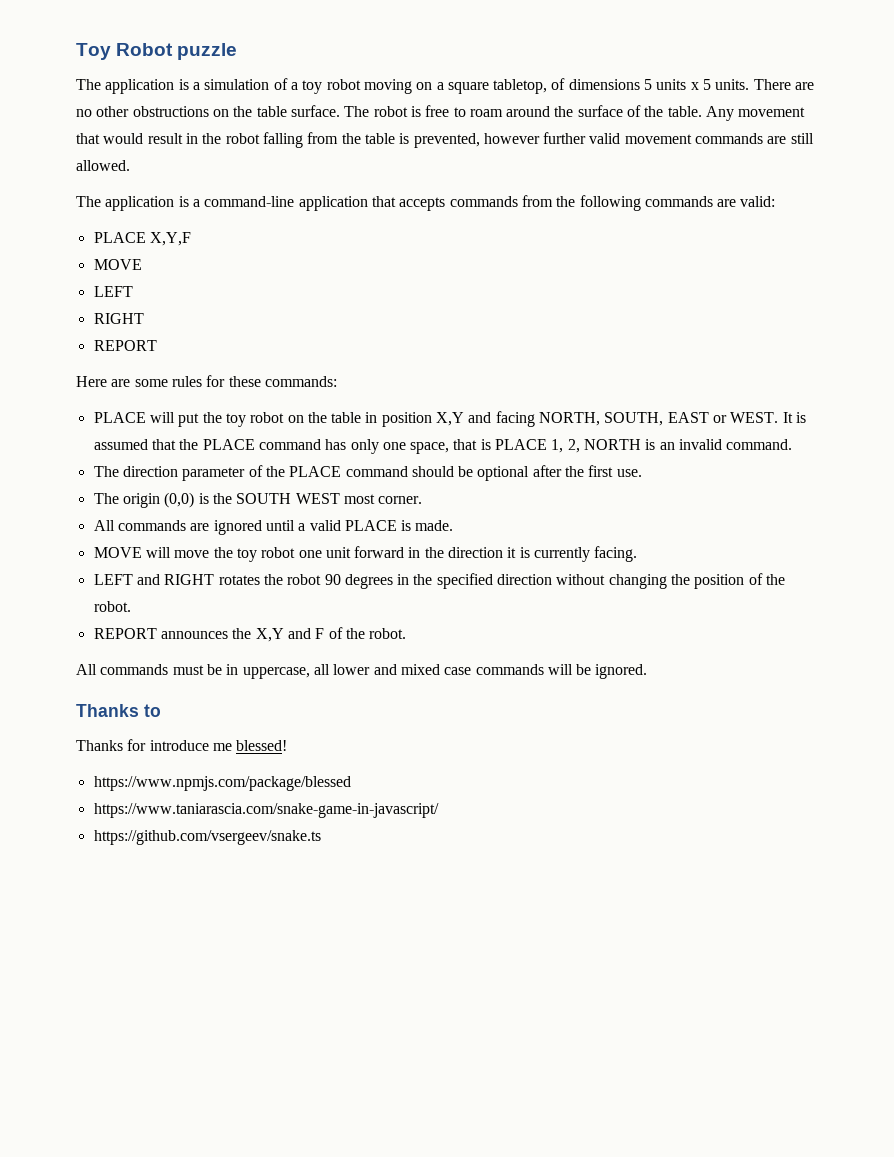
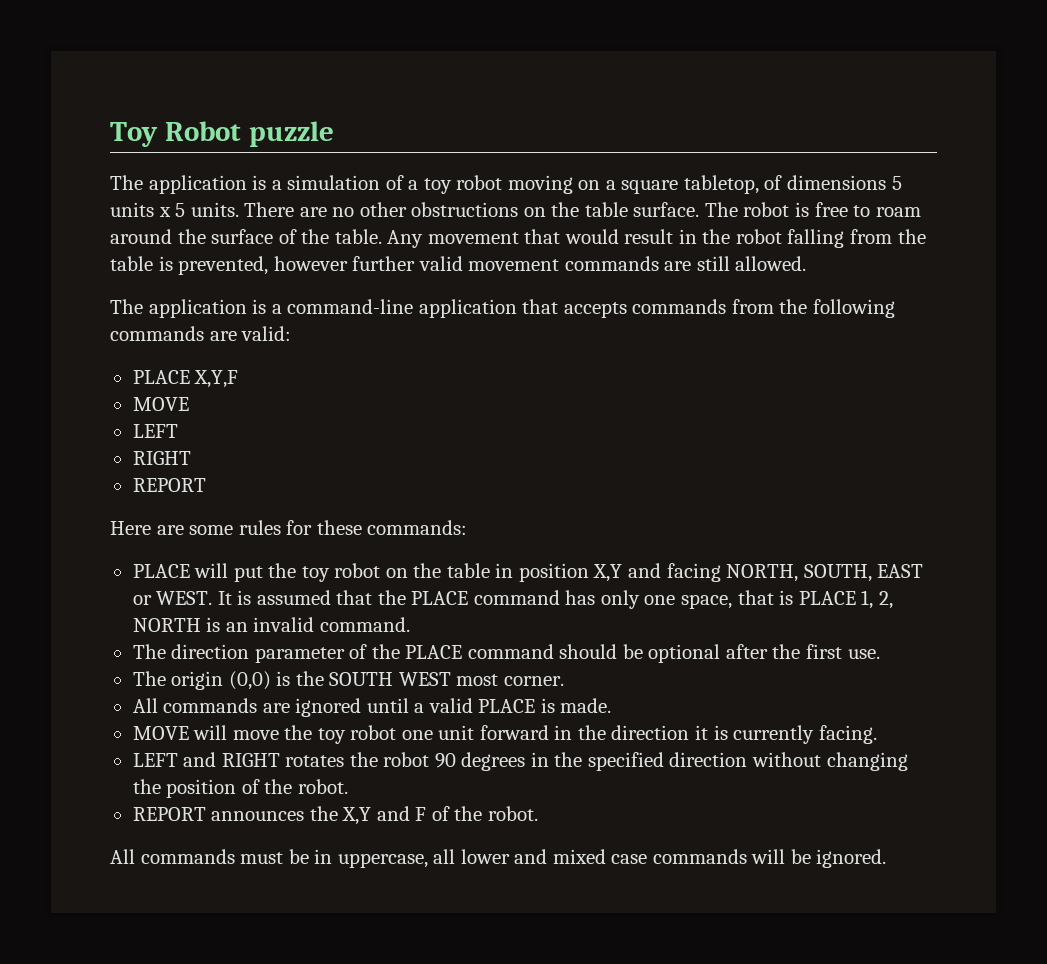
[76,704,161,717] [76,739,288,751] [93,776,351,791] [93,803,439,818] [93,830,321,845] // Thanks to // Thanks for introduce me blessed! // https://www.npmjs.com/package/blessed // https://www.taniarascia.com/snake-game-in-javascript/ // https://github.com/vsergeev/snake.ts -> (887, 858) none

